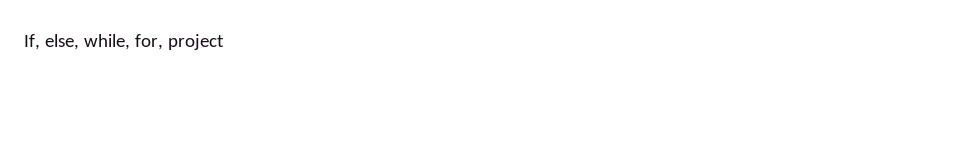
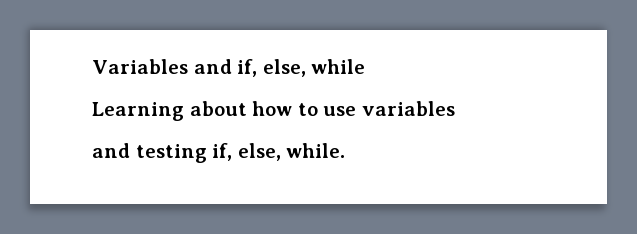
[24,34,224,50] If, else, while, for, project -> [92,59,366,77] [92,101,455,121] [92,143,346,163] Variables and if, else, while // Learning about how to use variables // and testing if, else, while.

